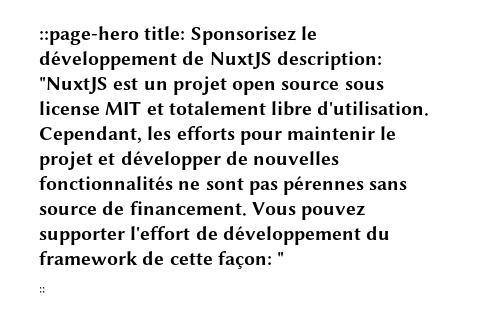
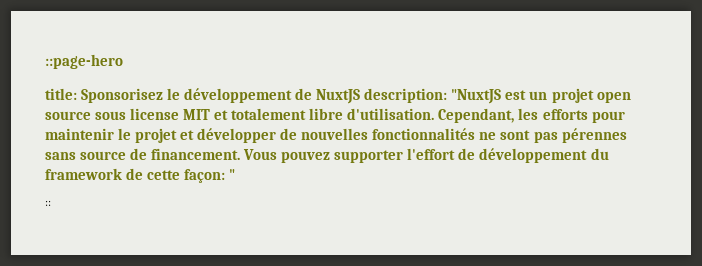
(139, 35) none -> (123, 61) //

